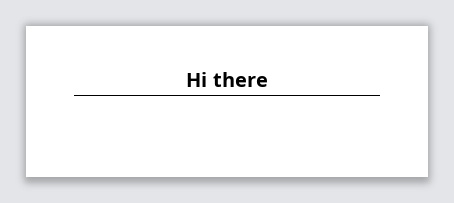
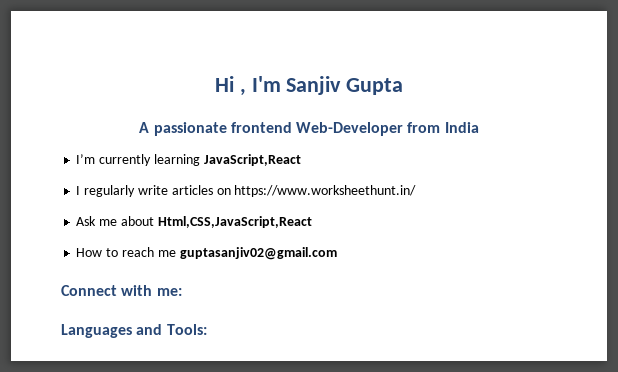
[212,72,268,87] there -> [239,76,404,96] [139,122,479,136] [76,154,301,166] [76,185,417,197] [76,216,312,228] [76,247,337,260] [61,285,182,296] [61,324,207,338] , I'm Sanjiv Gupta // A passionate frontend Web-Developer from India // I’m currently learning JavaScript,React // I regularly write articles on https://www.worksheethunt.in/ // Ask me about Html,CSS,JavaScript,React // How to reach me guptasanjiv02@gmail.com // Connect with me: // Languages and Tools:

